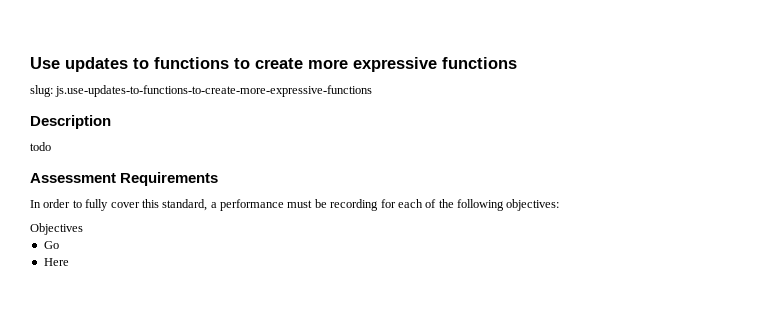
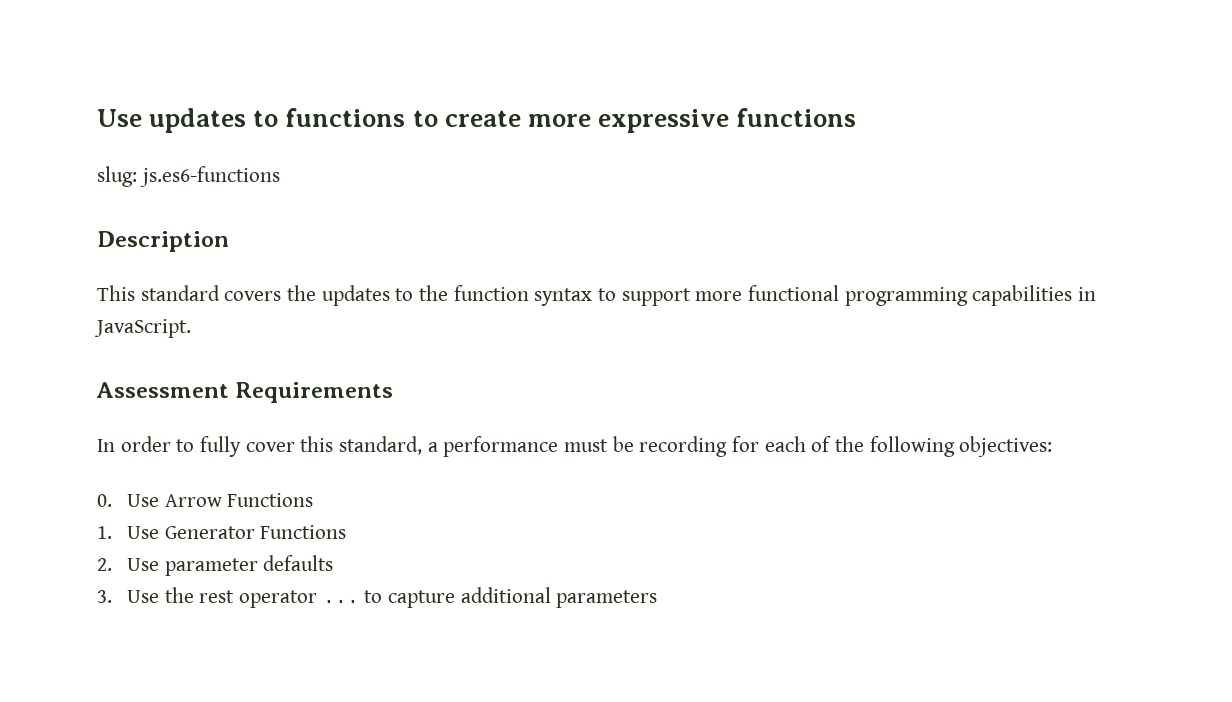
[55,85,373,97] js.use-updates-to-functions-to-create-more-expressive-functions -> [139,166,280,187] js.es6-functions
[30,142,51,151] todo -> [97,285,1097,306] [94,319,191,338] This standard covers the updates to the function syntax to support more functional programming capabilities in JavaScript.
[30,223,83,235] [43,241,59,249] [43,258,69,266] Objectives // Go // Here -> [97,493,314,507] [97,525,347,539] [97,555,334,576] [97,587,658,608] 0. Use Arrow Functions // 1. Use Generator Functions // 2. Use parameter defaults // 3. Use the rest operator ... to capture additional parameters

